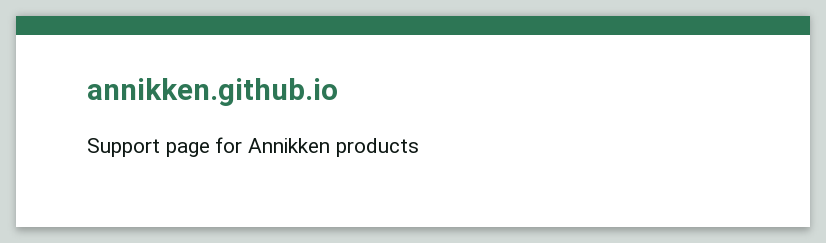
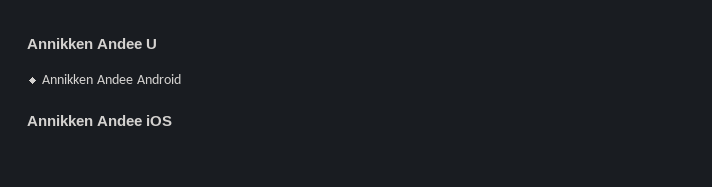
[87,78,338,106] [87,137,419,157] annikken.github.io // Support page for Annikken products -> [27,38,158,49] [42,74,181,84] [27,115,173,126] Annikken Andee U // Annikken Andee Android // Annikken Andee iOS

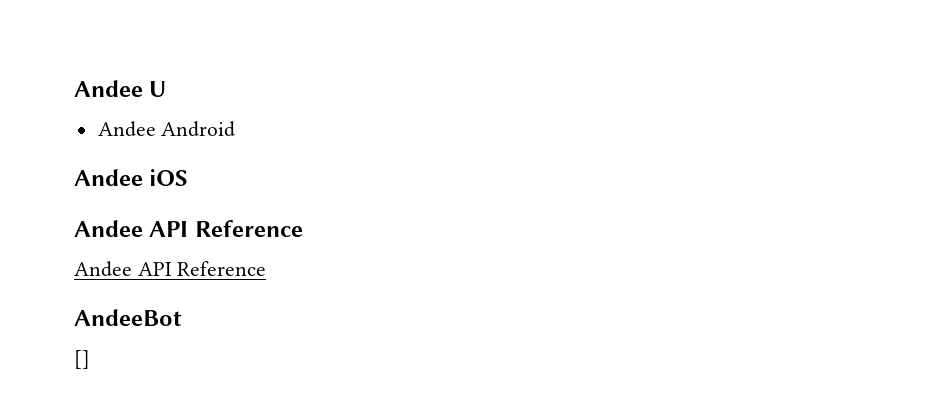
[27,38,93,49] Annikken -> (74, 88) none
[42,74,94,84] Annikken -> (167, 89) none
[27,115,93,126] Annikken -> (236, 129) none
(173, 120) none -> [74,220,303,237] [74,261,266,277] [74,309,182,326] [74,350,90,369] // Andee API Reference // Andee API Reference // AndeeBot // []

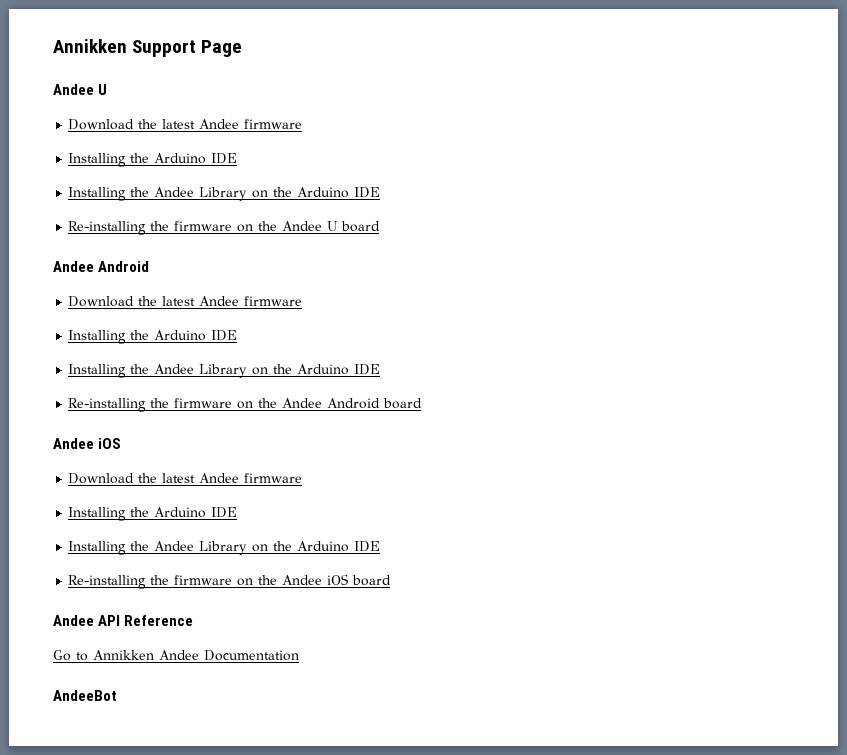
(74, 88) none -> [53,39,243,57] Annikken Support Page //
[97,121,236,137] [74,169,189,186] [74,220,303,237] [74,261,266,277] Andee Android // Andee iOS // Andee API Reference // Andee API Reference -> [68,119,303,130] [68,153,238,167] [68,187,381,201] [68,221,381,235] [53,261,150,272] [68,296,303,307] [68,330,238,344] [68,364,381,378] [68,398,423,412] [53,438,122,449] [68,473,303,484] [68,507,238,521] [68,541,381,555] [68,574,392,589] [53,615,194,626] [53,650,299,661] Download the latest Andee firmware // Installing the Arduino IDE // Installing the Andee Library on the Arduino IDE // Re-installing the firmware on the Andee U board // Andee Android // Download the latest Andee firmware // Installing the Arduino IDE // Installing the Andee Library on the Arduino IDE // Re-installing the firmware on the Andee Android board // Andee iOS // Download the latest Andee firmware // Installing the Arduino IDE // Installing the Andee Library on the Arduino IDE // Re-installing the firmware on the Andee iOS board // Andee API Reference // Go to Annikken Andee Documentation
[74,350,90,369] // [] -> (117, 695) none

